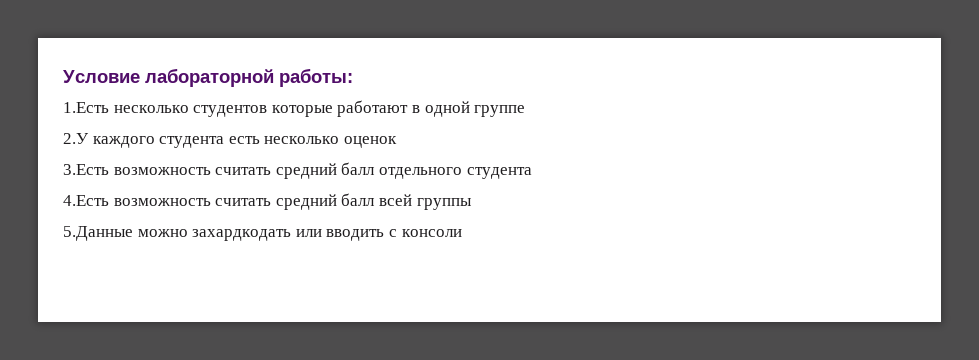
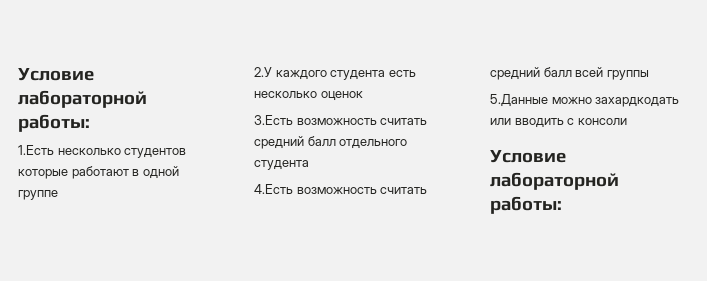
(462, 233) none -> [490,150,566,163] [490,172,619,190] [490,196,562,214] // Условие лабораторной работы:

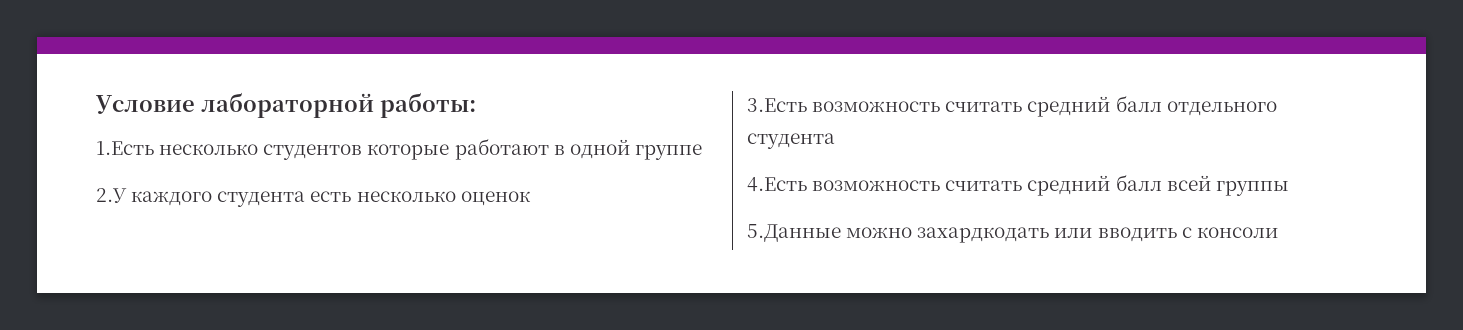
[490,150,566,163] [490,172,619,190] [490,196,562,214] // Условие лабораторной работы: -> (1278, 232) none

